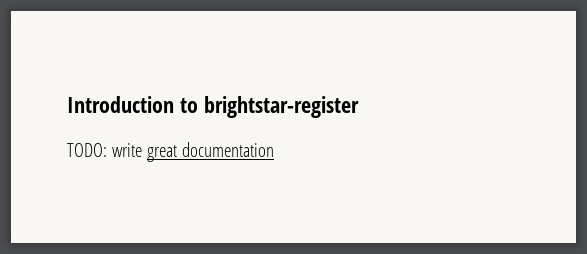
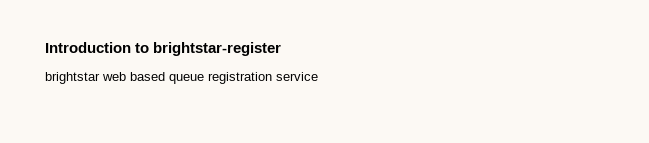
[67,142,274,162] TODO: write great documentation -> [45,72,318,84] brightstar web based queue registration service

